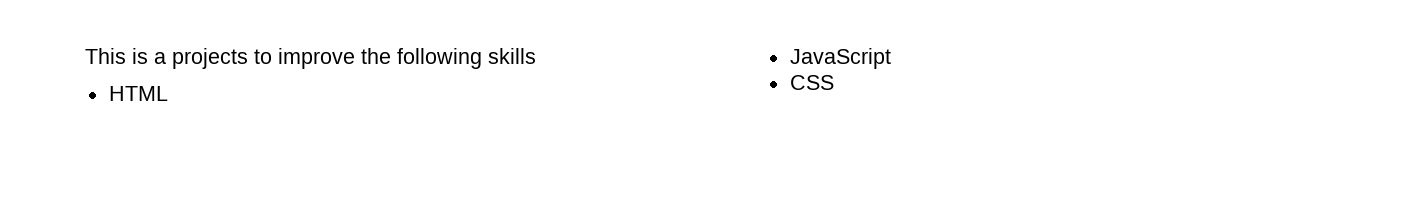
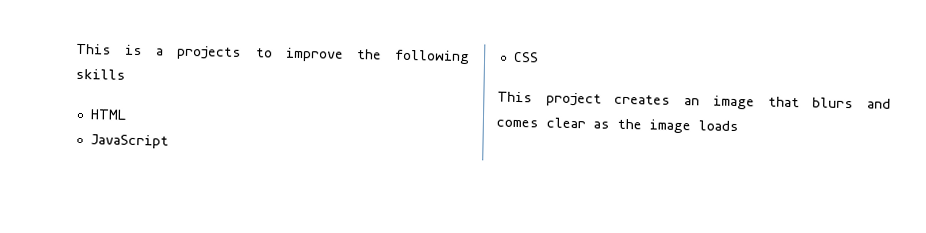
(834, 82) none -> [497,91,891,110] [496,117,739,134] // This project creates an image that blurs and comes clear as the image loads

